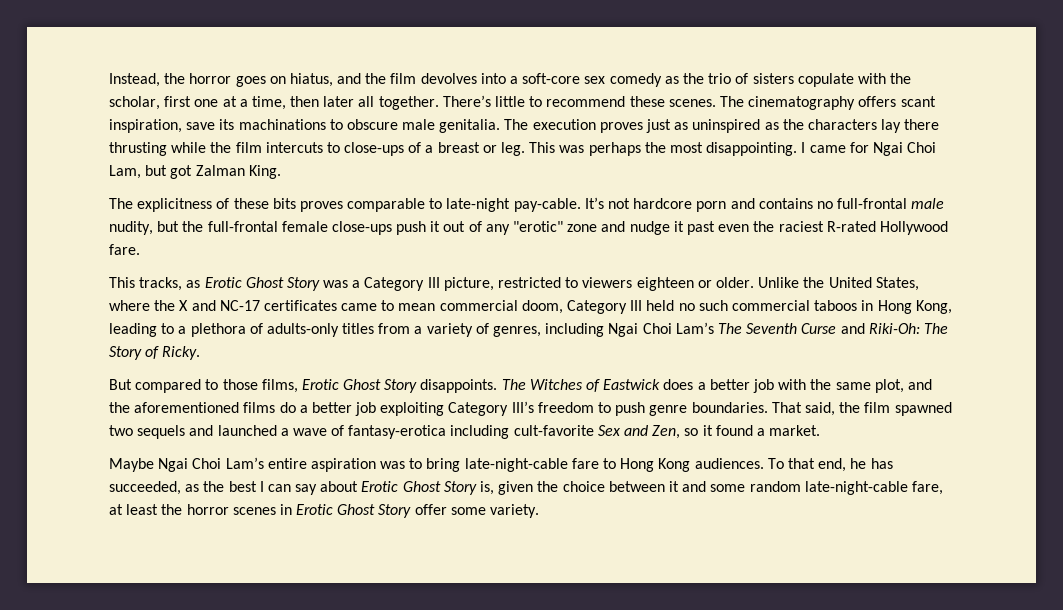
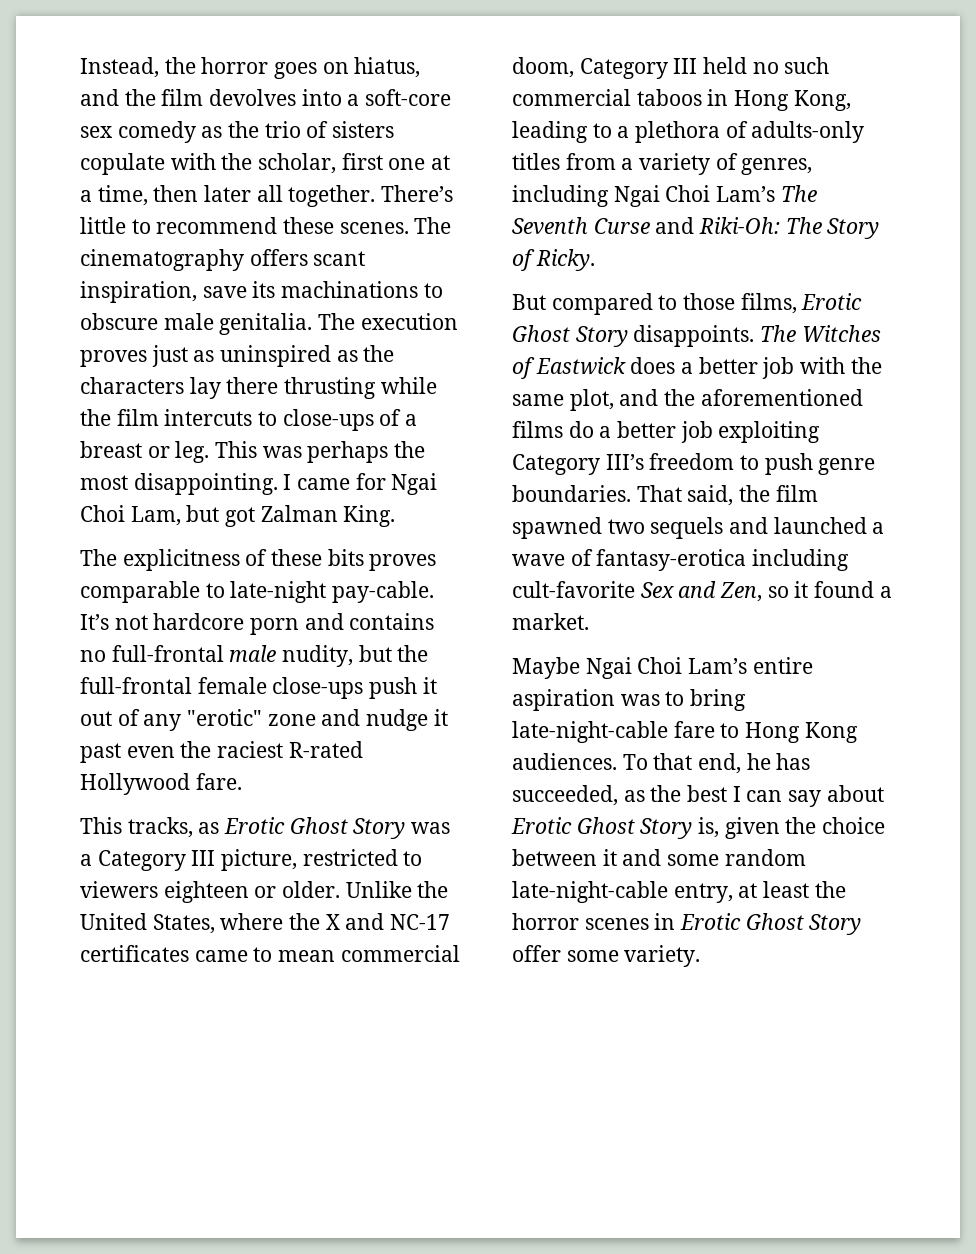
[911,481,943,495] fare, -> [673,883,733,903] entry,

